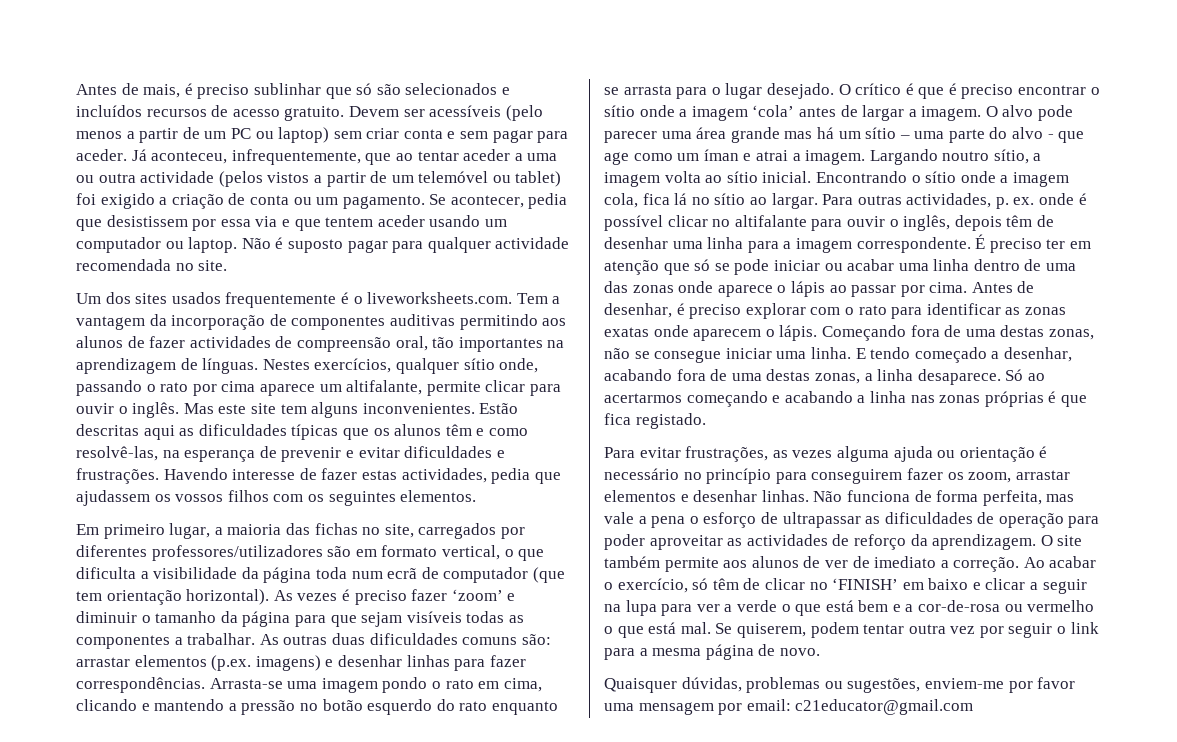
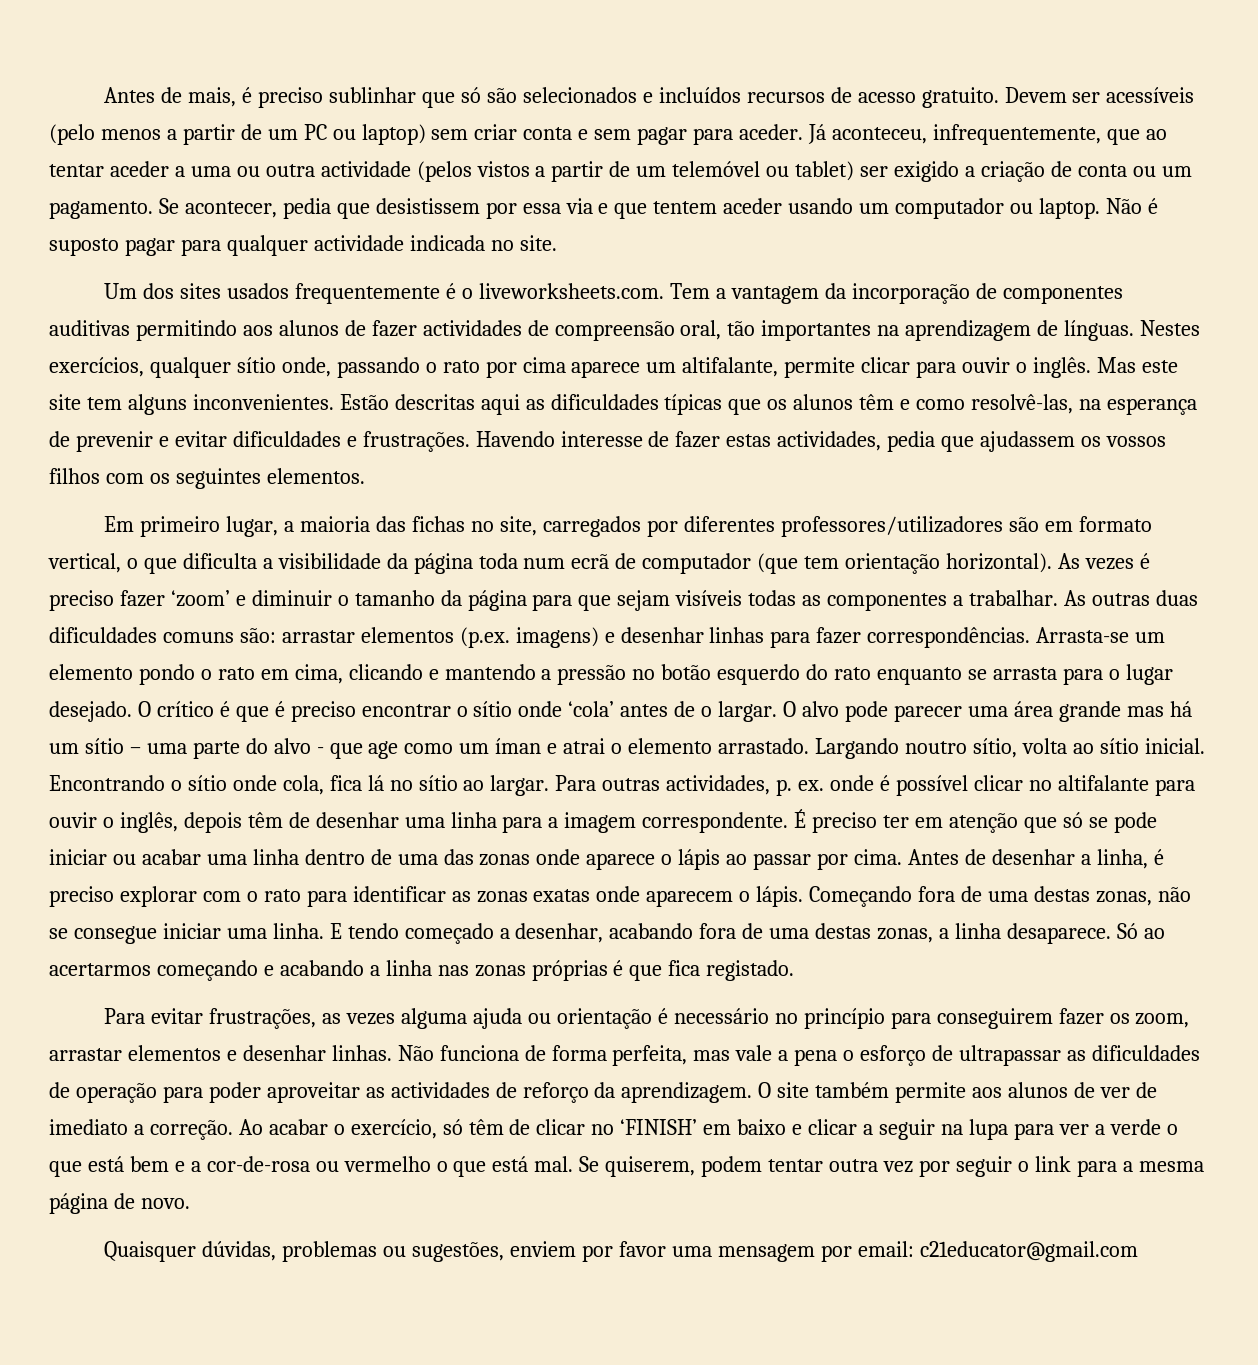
[76,193,96,205] foi -> [860,166,889,177] ser
[76,259,171,271] recomendada -> [409,235,485,251] indicada
[287,678,378,693] uma imagem -> [1135,632,1166,643] [49,664,133,680] um elemento
[679,106,748,121] a imagem -> (563, 709) none
[862,105,982,121] largar a imagem. -> [701,701,778,722] o largar.
[792,150,866,165] a imagem. -> [611,738,809,754] o elemento arrastado.
[1033,153,1042,161] [604,172,660,187] a imagem -> (1017, 748) none
[1000,172,1069,187] a imagem -> (277, 783) none
[604,303,672,318] desenhar, -> [991,849,1148,869] desenhar a linha,
[924,678,1004,689] enviem-me -> [510,1241,577,1257] enviem

